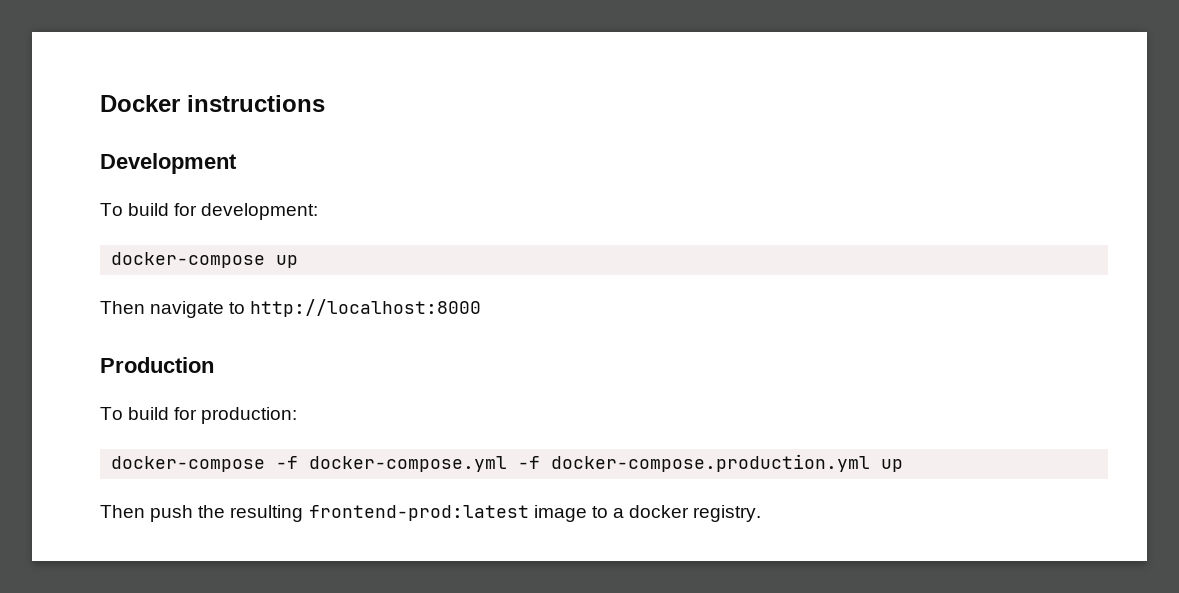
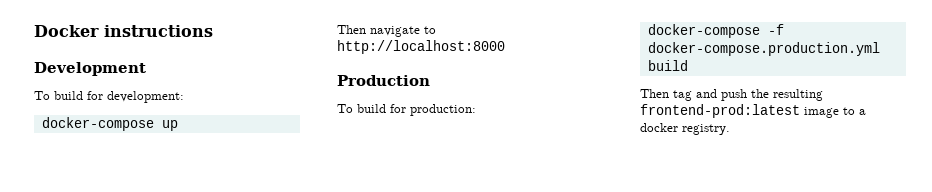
[309,454,904,472] [100,505,145,518] docker-compose.yml -f docker-compose.production.yml up // Then -> [647,42,880,56] [647,60,688,71] [640,89,717,101] docker-compose.production.yml build // Then tag and

